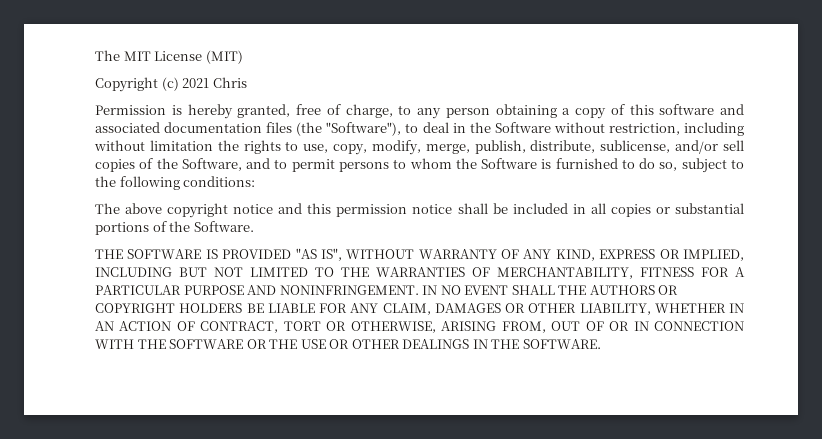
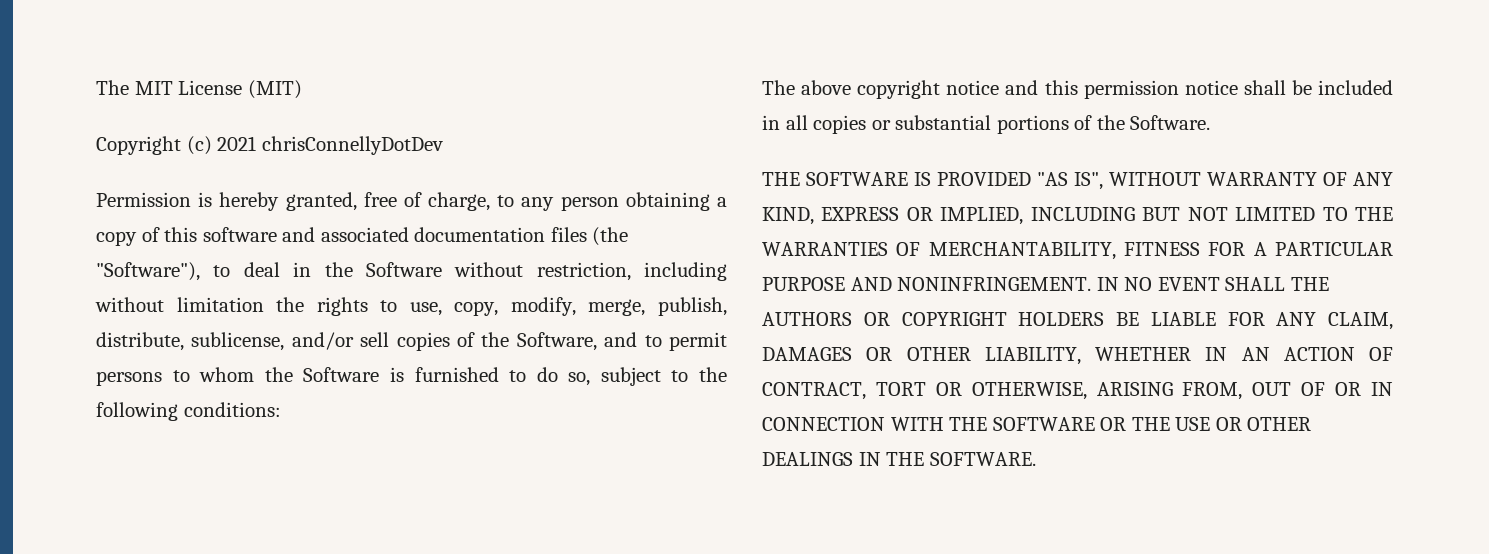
[212,77,247,88] Chris -> [261,136,443,155] chrisConnellyDotDev

